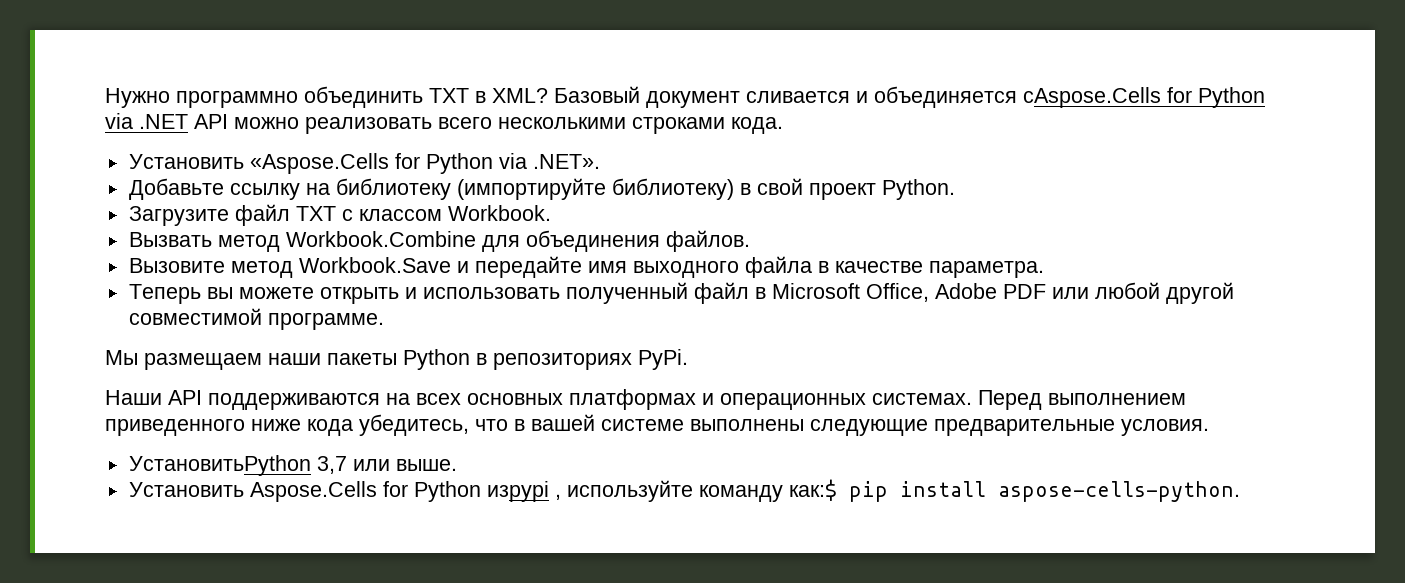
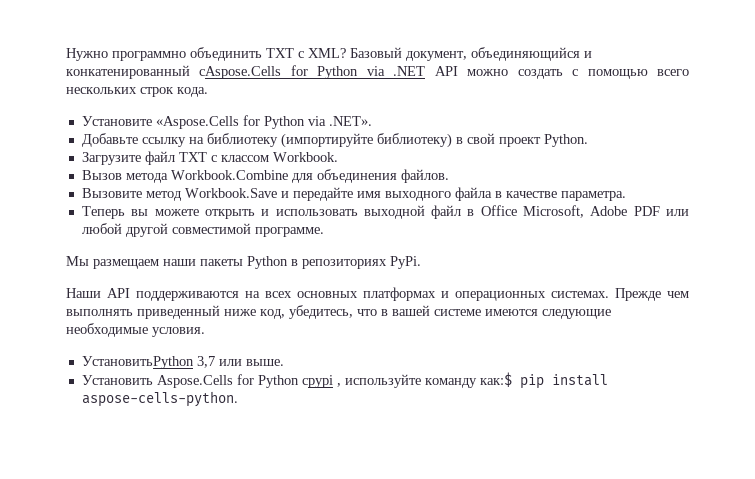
[475,91,486,103] в -> [298,51,304,58] с
[646,86,1017,108] документ сливается и объединяется -> [406,47,592,61] [66,65,190,79] документ, объединяющийся и конкатенированный
[305,117,725,134] реализовать всего несколькими строками -> [517,69,689,79] [66,87,174,97] создать с помощью всего нескольких строк
[128,154,244,169] Установить -> [81,116,152,126] Установите
[128,232,280,252] Вызвать метод -> [81,170,168,183] Вызов метода
[565,282,688,304] полученный -> [363,205,425,219] выходной
[771,283,929,302] Microsoft Office, -> [480,205,585,218] Office Microsoft,
[978,390,1186,410] [105,419,353,436] Перед выполнением приведенного ниже кода -> [615,288,689,301] [66,305,285,319] Прежде чем выполнять приведенный ниже код,
[690,419,1115,436] выполнены следующие предварительные -> [485,309,611,319] [66,323,148,337] имеются следующие необходимые
[486,481,549,502] изpypi -> [301,375,333,388] сpypi

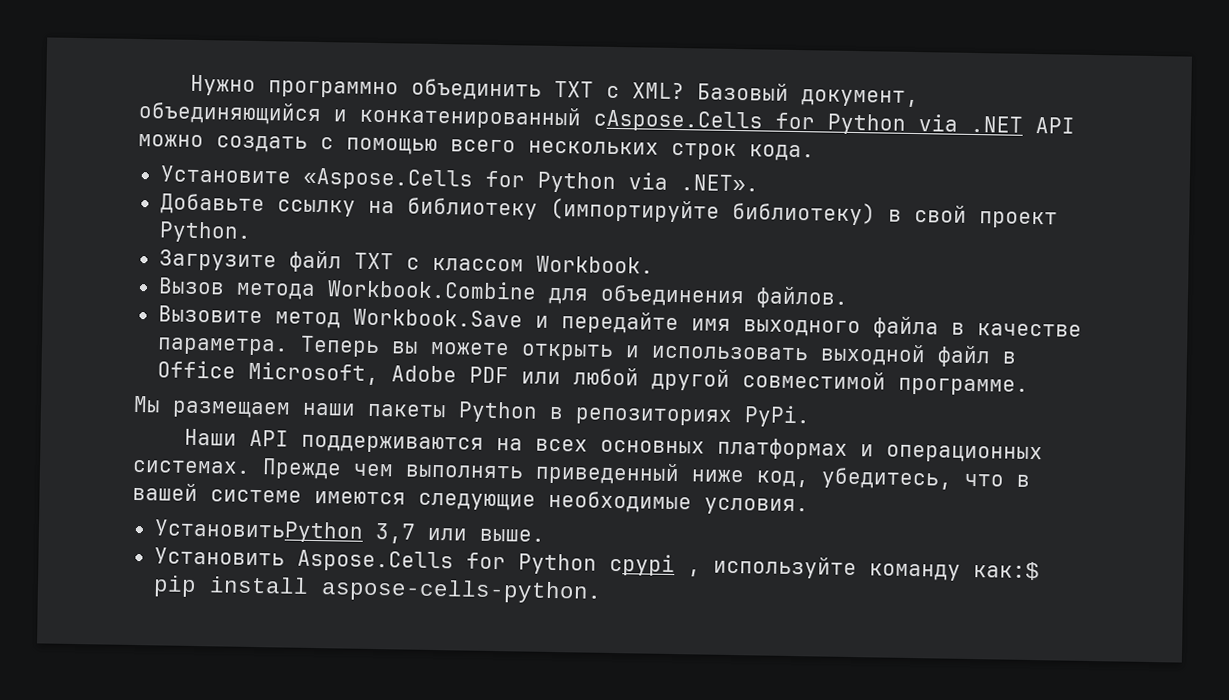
(626, 196) // -> (289, 346) none

